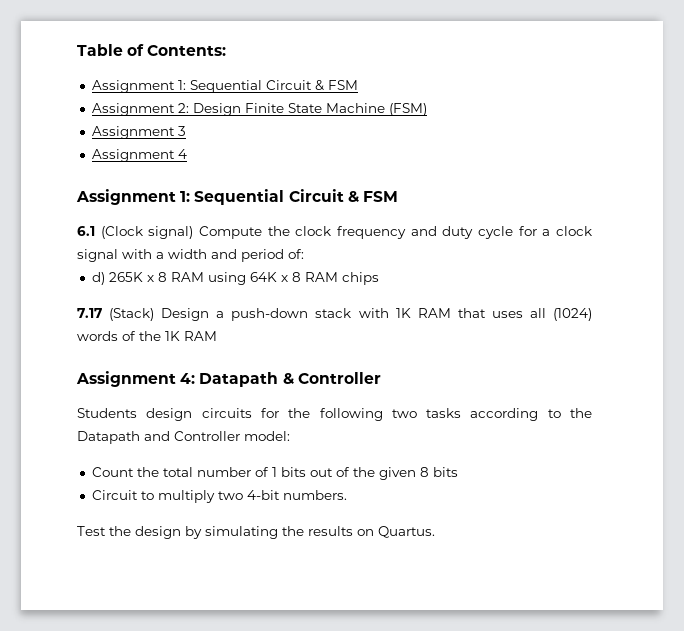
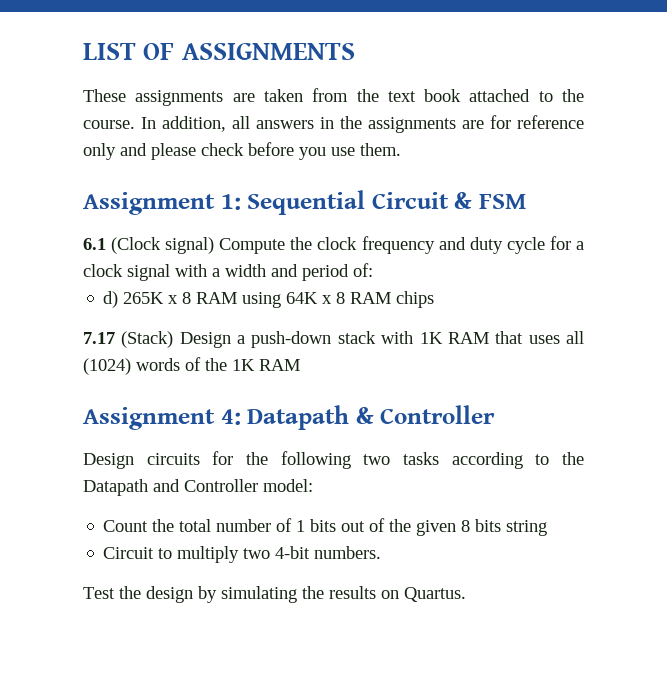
[77,44,227,56] [91,80,358,93] [91,103,427,116] [91,126,186,139] [91,149,187,162] Table of Contents: // Assignment 1: Sequential Circuit & FSM // Assignment 2: Design Finite State Machine (FSM) // Assignment 3 // Assignment 4 -> [83,43,355,60] [83,88,585,106] [83,115,584,133] [83,142,401,160] LIST OF ASSIGNMENTS // These assignments are taken from the text book attached to the course. In addition, all answers in the assignments are for reference only and please check before you use them.
[77,408,193,421] Students design -> [83,453,134,469] Design
(458, 472) none -> [506,520,548,536] string

